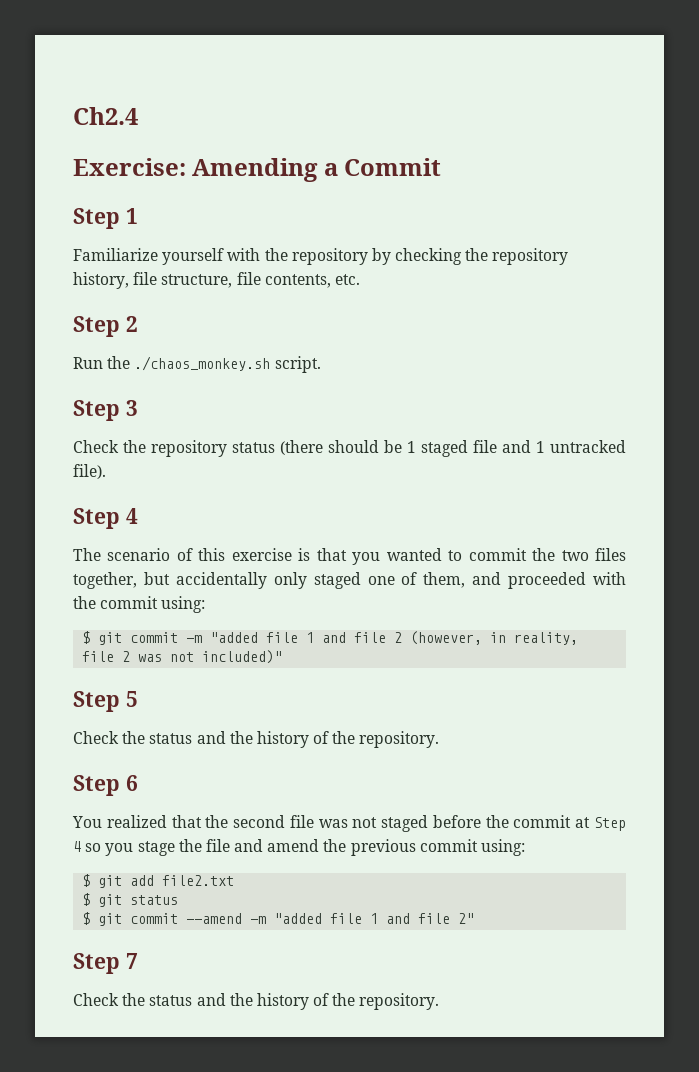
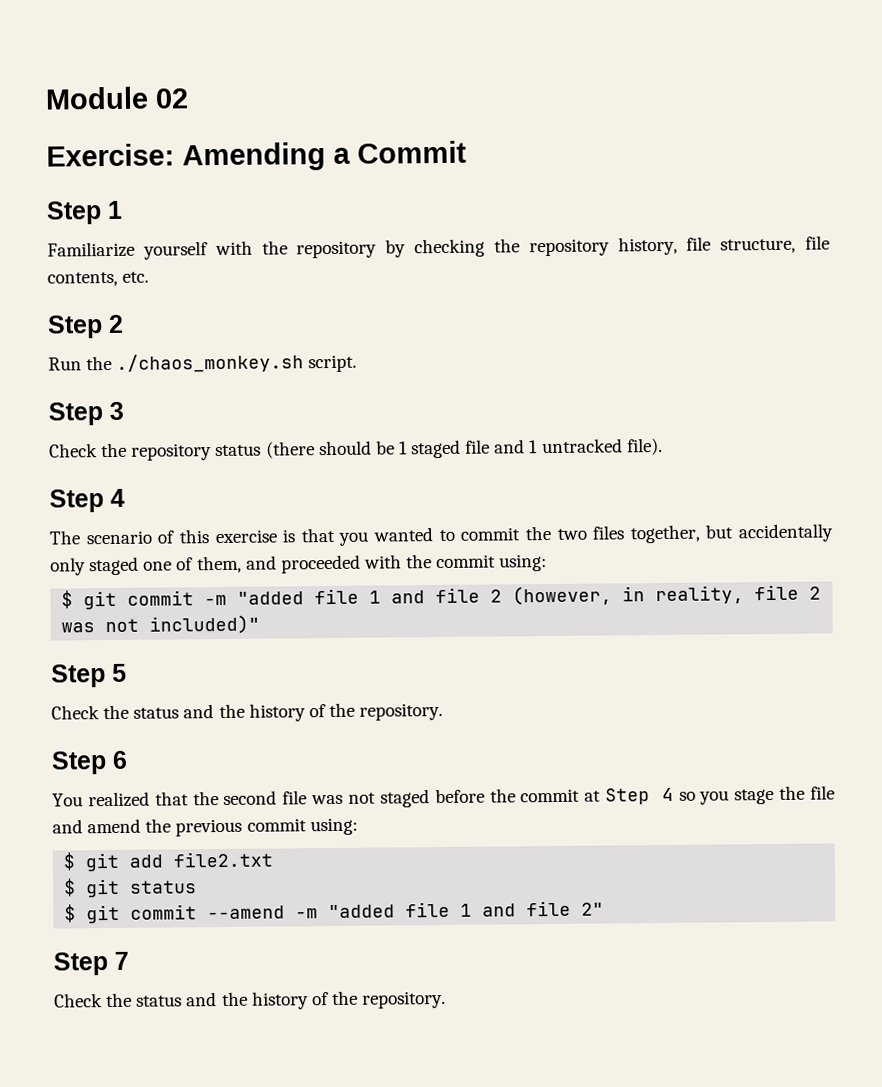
[73,107,138,125] Ch2.4 -> [45,86,189,110] Module 02

